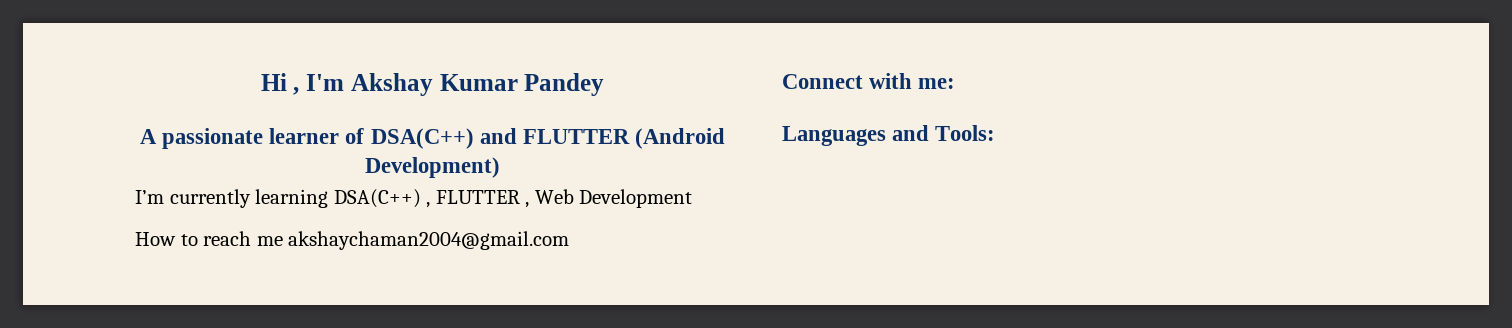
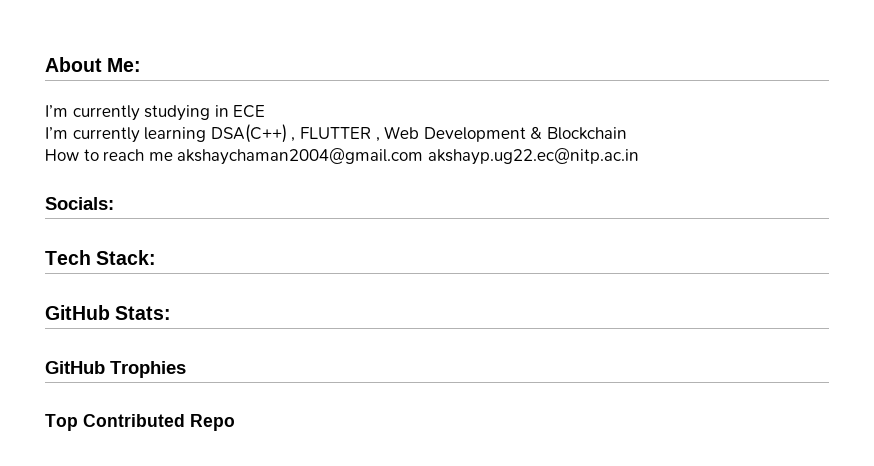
[260,73,605,96] [140,128,725,149] [365,157,500,178] Hi , I'm Akshay Kumar Pandey // A passionate learner of DSA(C++) and FLUTTER (Android Development) -> [45,57,142,72] [45,105,266,121] About Me: // I’m currently studying in ECE
(693, 198) none -> [530,126,627,140] & Blockchain
[782,73,956,89] [782,125,996,146] // Connect with me: // Languages and Tools: -> [427,148,639,165] [45,197,114,210] [45,250,157,265] [45,305,172,320] [45,361,186,378] [45,414,235,431] akshayp.ug22.ec@nitp.ac.in // Socials: // Tech Stack: // GitHub Stats: // GitHub Trophies // Top Contributed Repo

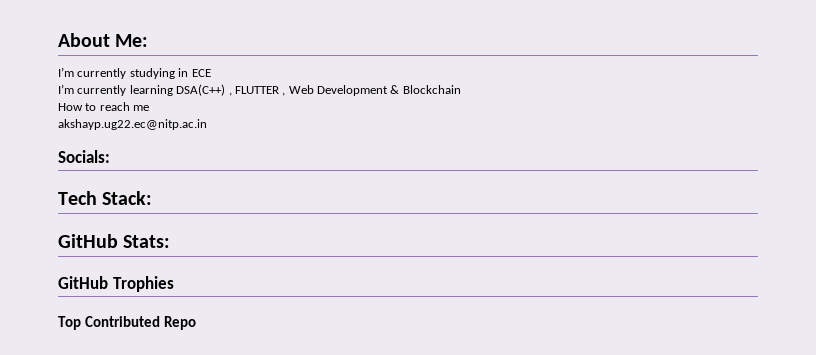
[177,148,424,165] akshaychaman2004@gmail.com -> (150, 108) //

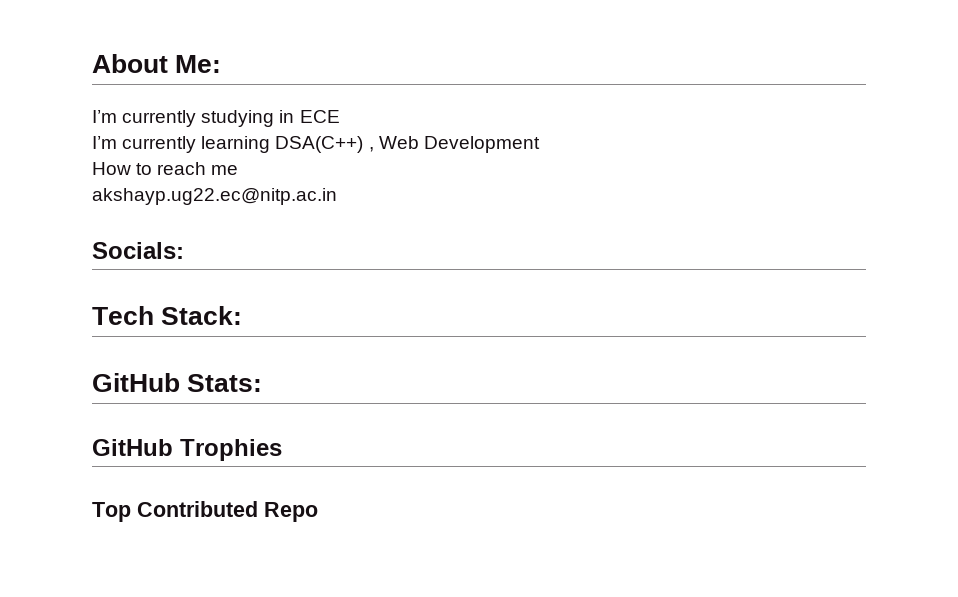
[234,86,286,96] FLUTTER , -> (374, 149) none
[390,85,461,94] & Blockchain -> (540, 144) none

